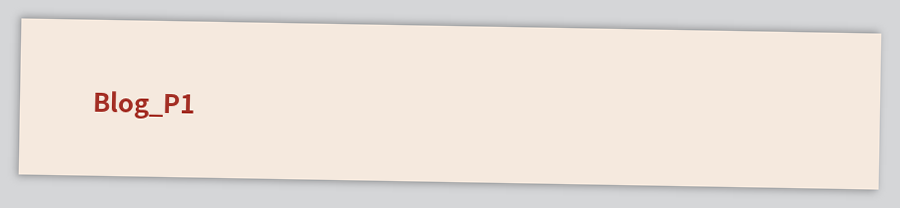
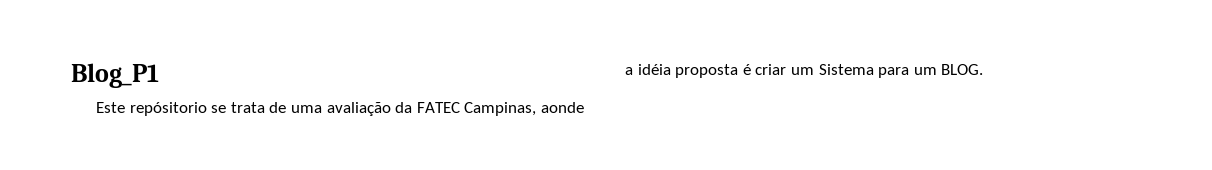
(196, 105) none -> [96,102,584,116] [625,64,984,78] // Este repósitorio se trata de uma avaliação da FATEC Campinas, aonde a idéia proposta é criar um Sistema para um BLOG.

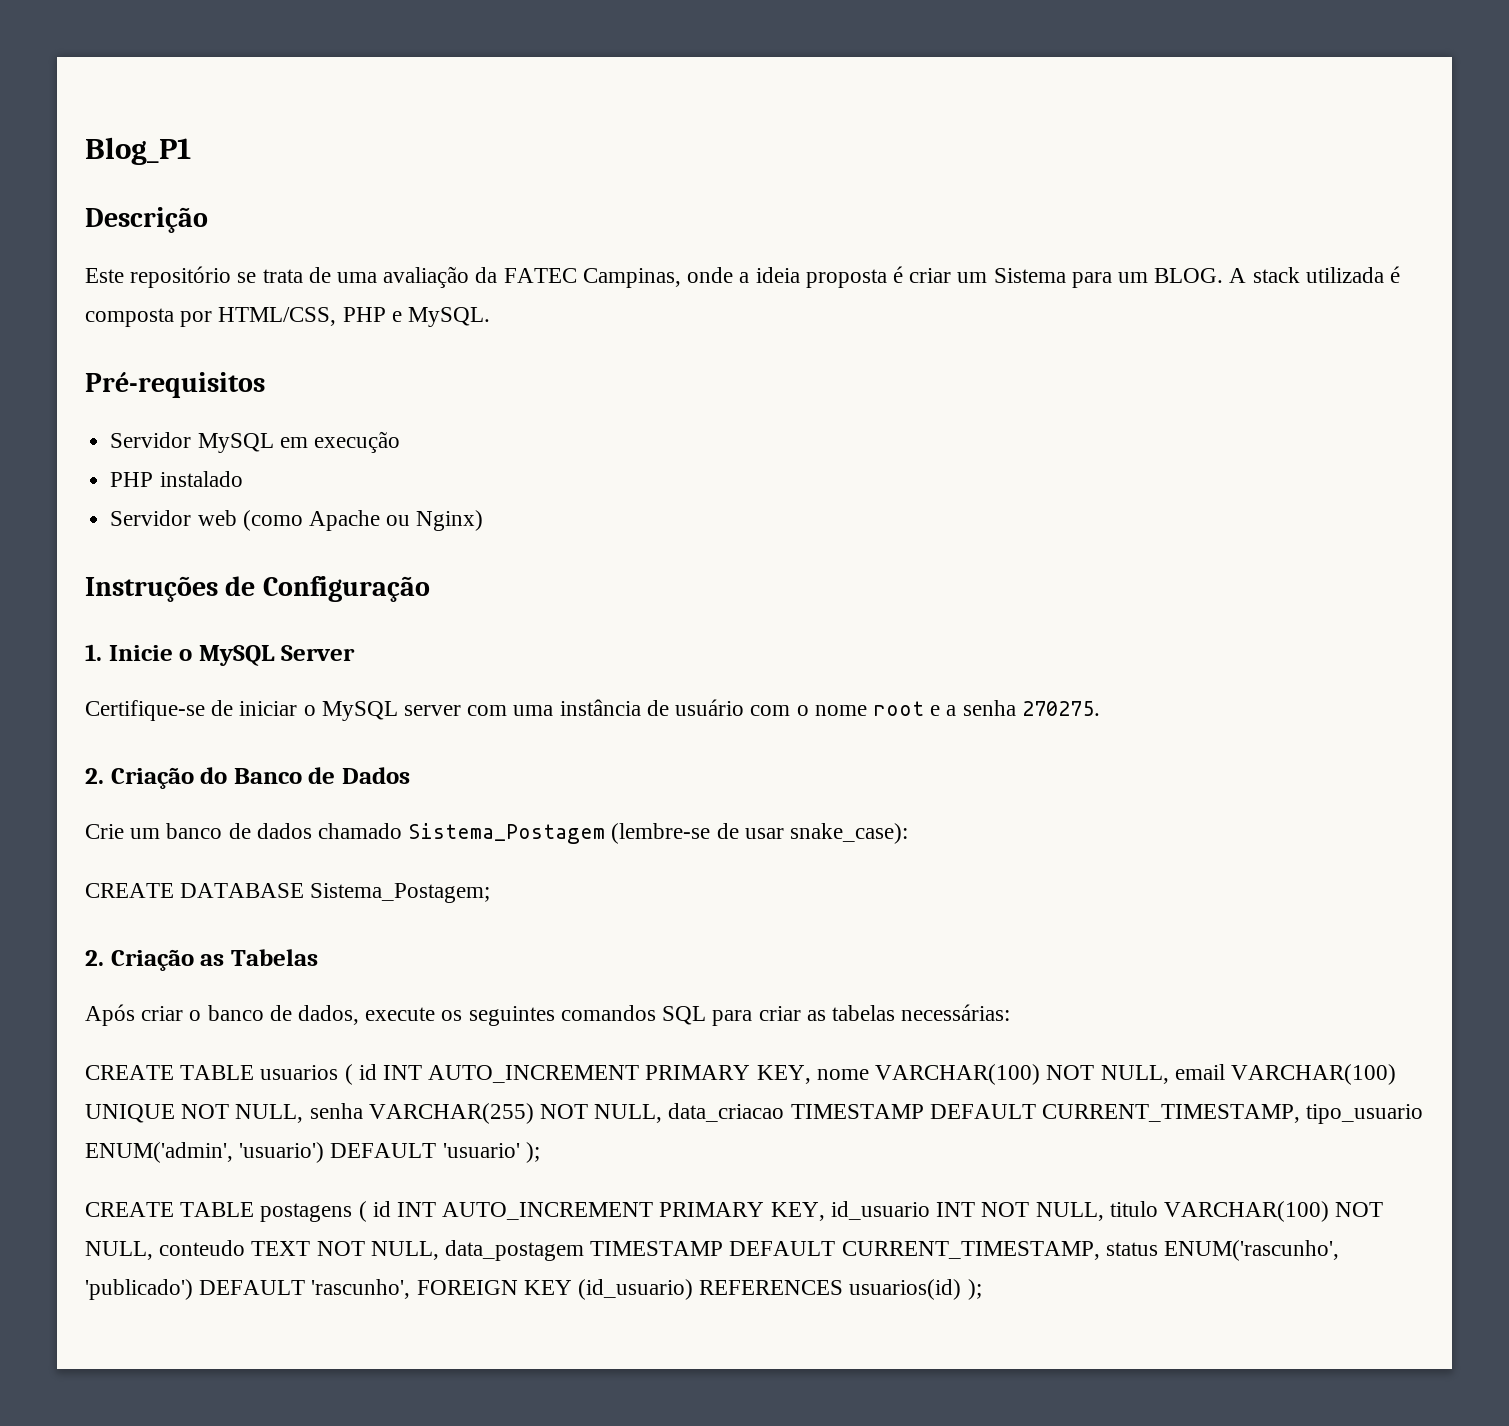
(159, 75) none -> [85,207,208,233] // Descrição
[129,102,207,116] repósitorio -> [130,266,232,288] repositório
[540,102,584,113] [625,64,671,75] aonde a idéia -> [687,267,800,283] onde a ideia
(984, 69) none -> [1229,266,1401,283] [85,307,491,327] [85,372,265,398] [110,431,400,453] [110,471,243,487] [110,510,484,531] [85,576,430,602] [85,644,356,666] [85,699,1100,721] [85,767,411,789] [85,823,909,844] [85,883,491,903] [85,949,318,971] [85,1004,1011,1026] [85,1064,1396,1085] [85,1103,1424,1124] [85,1142,540,1163] [85,1201,1384,1222] [85,1240,1340,1261] [85,1279,982,1300] A stack utilizada é composta por HTML/CSS, PHP e MySQL. // Pré-requisitos // Servidor MySQL em execução // PHP instalado // Servidor web (como Apache ou Nginx) // Instruções de Configuração // 1. Inicie o MySQL Server // Certifique-se de iniciar o MySQL server com uma instância de usuário com o nome root e a senha 270275. // 2. Criação do Banco de Dados // Crie um banco de dados chamado Sistema_Postagem (lembre-se de usar snake_case): // CREATE DATABASE Sistema_Postagem; // 2. Criação as Tabelas // Após criar o banco de dados, execute os seguintes comandos SQL para criar as tabelas necessárias: // CREATE TABLE usuarios ( id INT AUTO_INCREMENT PRIMARY KEY, nome VARCHAR(100) NOT NULL, email VARCHAR(100) UNIQUE NOT NULL, senha VARCHAR(255) NOT NULL, data_criacao TIMESTAMP DEFAULT CURRENT_TIMESTAMP, tipo_usuario ENUM('admin', 'usuario') DEFAULT 'usuario' ); // CREATE TABLE postagens ( id INT AUTO_INCREMENT PRIMARY KEY, id_usuario INT NOT NULL, titulo VARCHAR(100) NOT NULL, conteudo TEXT NOT NULL, data_postagem TIMESTAMP DEFAULT CURRENT_TIMESTAMP, status ENUM('rascunho', 'publicado') DEFAULT 'rascunho', FOREIGN KEY (id_usuario) REFERENCES usuarios(id) );

